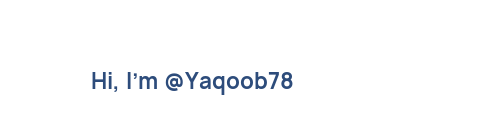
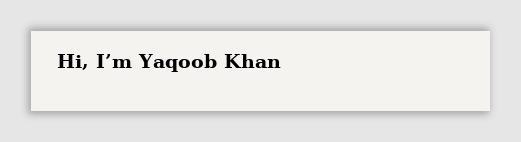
[164,72,295,95] @Yaqoob78 -> [138,54,281,72] Yaqoob Khan

